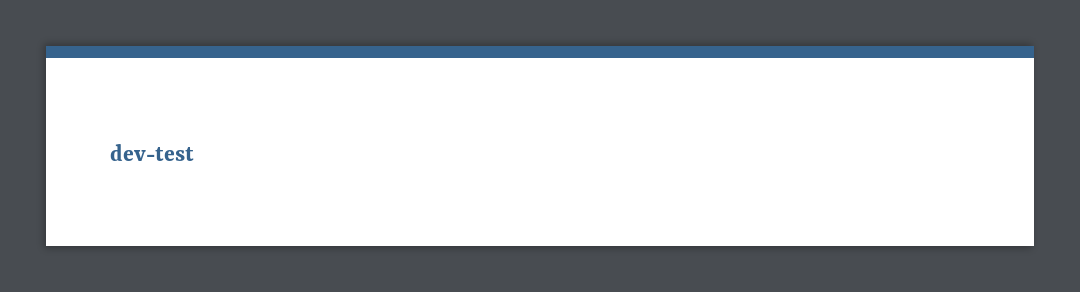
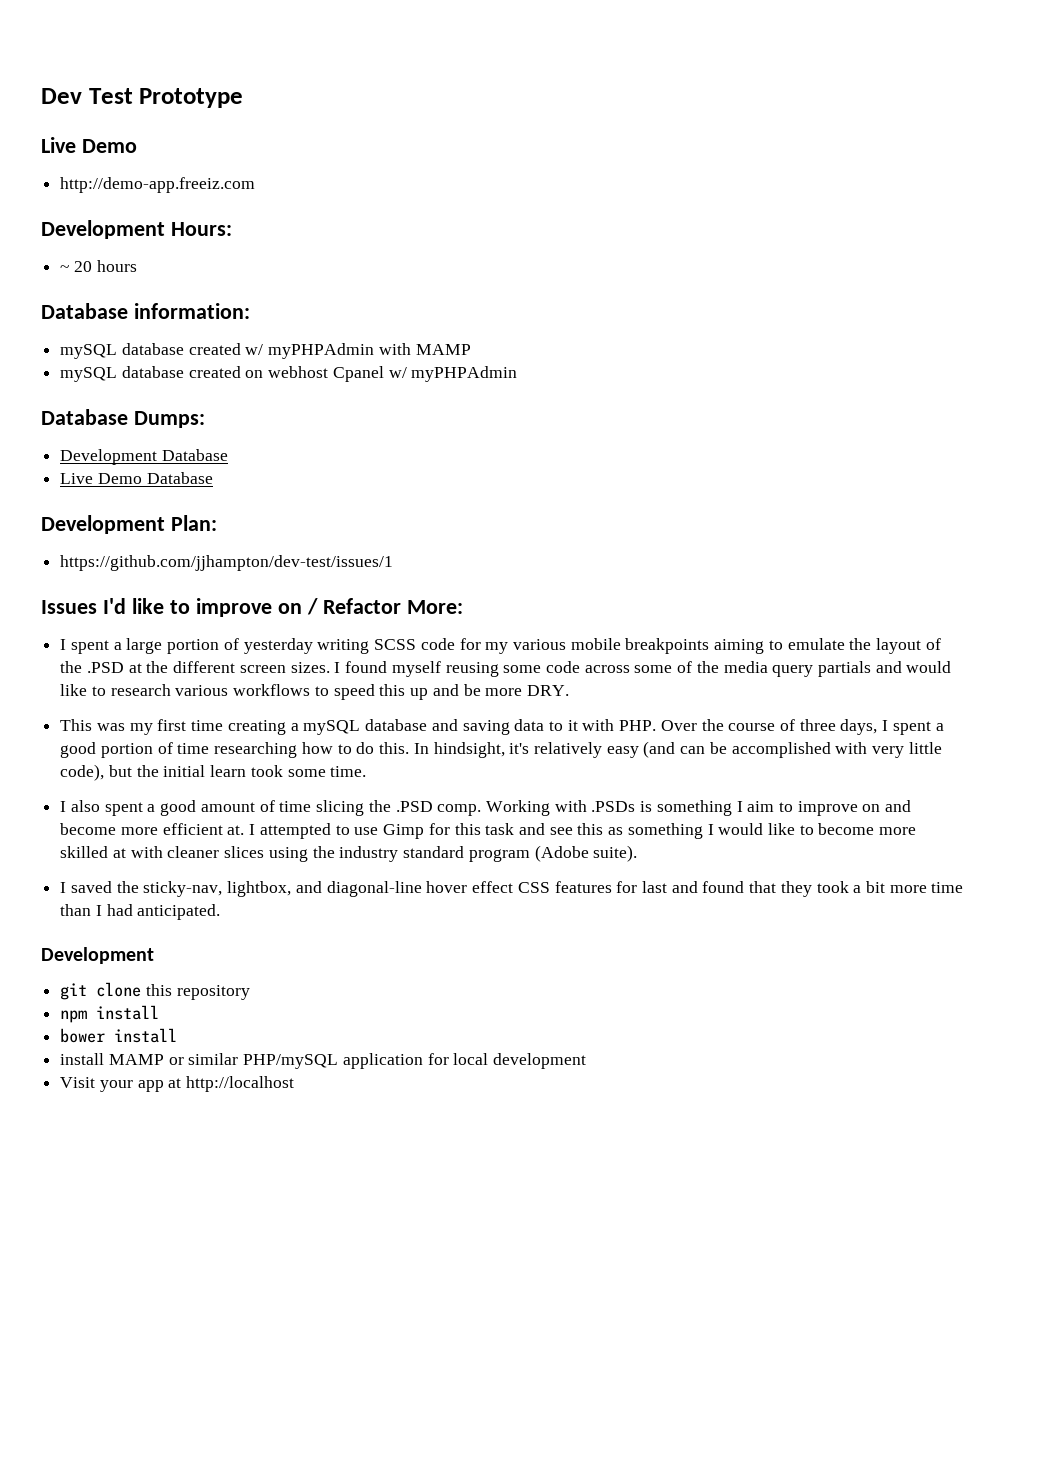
[110,144,194,161] dev-test -> [41,88,244,108] [41,137,137,153] [60,177,256,193] [41,220,232,239] [60,260,137,272] [41,303,250,319] [60,343,471,359] [60,366,518,382] [41,409,205,428] [60,449,228,465] [60,472,213,484] [41,515,217,534] [60,555,394,571] [41,598,463,617] [60,638,941,654] [60,661,952,677] [60,684,569,700] [60,719,944,735] [60,741,942,758] [60,764,367,781] [60,800,912,816] [60,823,917,839] [60,845,638,862] [60,881,964,897] [60,904,221,920] [41,947,154,964] [60,982,250,1000] [60,1005,160,1023] [60,1028,178,1043] [60,1053,587,1069] [60,1076,295,1092] Dev Test Prototype // Live Demo // http://demo-app.freeiz.com // Development Hours: // ~ 20 hours // Database information: // mySQL database created w/ myPHPAdmin with MAMP // mySQL database created on webhost Cpanel w/ myPHPAdmin // Database Dumps: // Development Database // Live Demo Database // Development Plan: // https://github.com/jjhampton/dev-test/issues/1 // Issues I'd like to improve on / Refactor More: // I spent a large portion of yesterday writing SCSS code for my various mobile breakpoints aiming to emulate the layout of the .PSD at the different screen sizes. I found myself reusing some code across some of the media query partials and would like to research various workflows to speed this up and be more DRY. // This was my first time creating a mySQL database and saving data to it with PHP. Over the course of three days, I spent a good portion of time researching how to do this. In hindsight, it's relatively easy (and can be accomplished with very little code), but the initial learn took some time. // I also spent a good amount of time slicing the .PSD comp. Working with .PSDs is something I aim to improve on and become more efficient at. I attempted to use Gimp for this task and see this as something I would like to become more skilled at with cleaner slices using the industry standard program (Adobe suite). // I saved the sticky-nav, lightbox, and diagonal-line hover effect CSS features for last and found that they took a bit more time than I had anticipated. // Development // git clone this repository // npm install // bower install // install MAMP or similar PHP/mySQL application for local development // Visit your app at http://localhost

